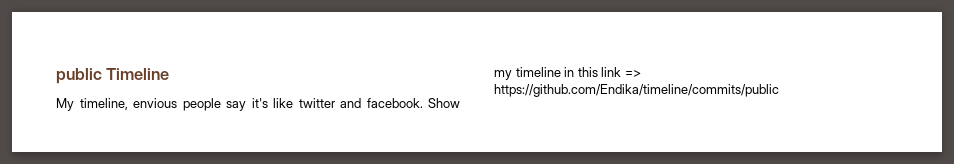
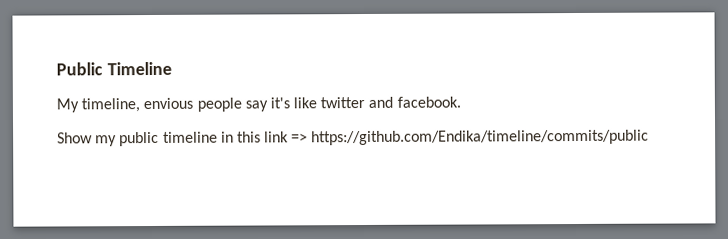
[56,68,102,84] public -> [56,62,103,76] Public
(423, 103) none -> (461, 102) //
(512, 75) none -> [119,131,160,147] public

